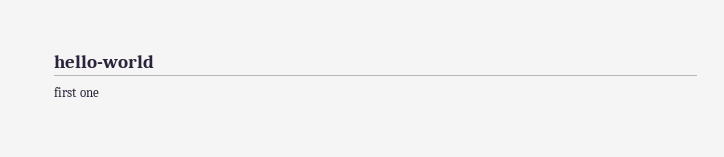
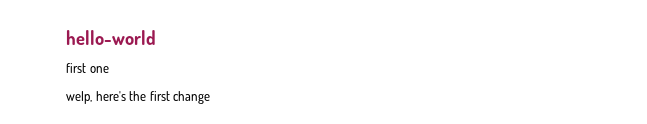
(99, 93) none -> [66,91,211,104] // welp, here's the first change

